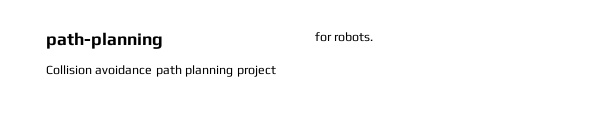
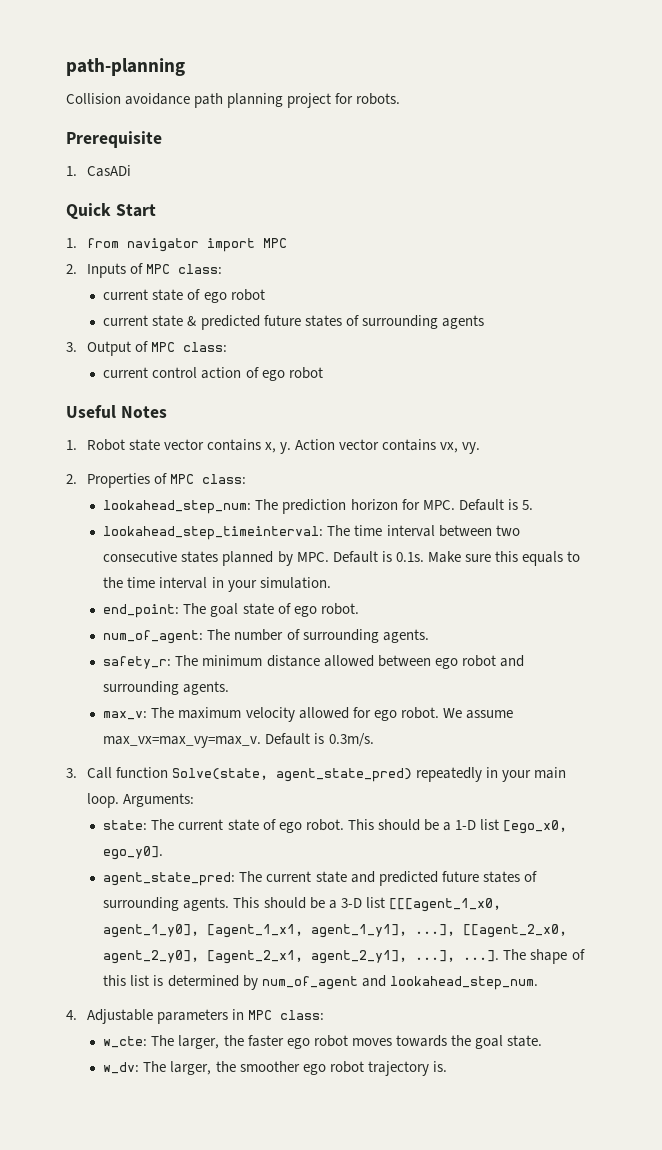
(374, 37) none -> [66,131,162,148] [66,165,131,177] [66,203,156,220] [66,238,287,252] [66,263,222,278] [103,289,265,303] [103,315,484,330] [66,341,227,356] [103,367,323,381] [66,405,167,418] [66,439,481,454] [66,473,246,488] [103,499,533,514] [103,525,520,540] [103,551,580,566] [103,577,331,592] [103,603,359,618] [103,629,429,644] [103,655,524,669] [103,681,230,695] [103,707,513,722] [103,733,374,748] [66,767,567,782] [86,793,194,808] [103,819,568,834] [103,846,164,860] [103,871,537,886] [103,897,501,912] [103,924,568,938] [103,949,585,964] [103,975,538,990] [66,1009,325,1024] [103,1035,542,1049] [103,1061,447,1076] // Prerequisite // 1. CasADi // Quick Start // 1. from navigator import MPC // 2. Inputs of MPC class: // current state of ego robot // current state & predicted future states of surrounding agents // 3. Output of MPC class: // current control action of ego robot // Useful Notes // 1. Robot state vector contains x, y. Action vector contains vx, vy. // 2. Properties of MPC class: // lookahead_step_num: The prediction horizon for MPC. Default is 5. // lookahead_step_timeinterval: The time interval between two consecutive states planned by MPC. Default is 0.1s. Make sure this equals to the time interval in your simulation. // end_point: The goal state of ego robot. // num_of_agent: The number of surrounding agents. // safety_r: The minimum distance allowed between ego robot and surrounding agents. // max_v: The maximum velocity allowed for ego robot. We assume max_vx=max_vy=max_v. Default is 0.3m/s. // 3. Call function Solve(state, agent_state_pred) repeatedly in your main loop. Arguments: // state: The current state of ego robot. This should be a 1-D list [ego_x0, ego_y0]. // agent_state_pred: The current state and predicted future states of surrounding agents. This should be a 3-D list [[[agent_1_x0, agent_1_y0], [agent_1_x1, agent_1_y1], ...], [[agent_2_x0, agent_2_y0], [agent_2_x1, agent_2_y1], ...], ...]. The shape of this list is determined by num_of_agent and lookahead_step_num. // 4. Adjustable parameters in MPC class: // w_cte: The larger, the faster ego robot moves towards the goal state. // w_dv: The larger, the smoother ego robot trajectory is.

